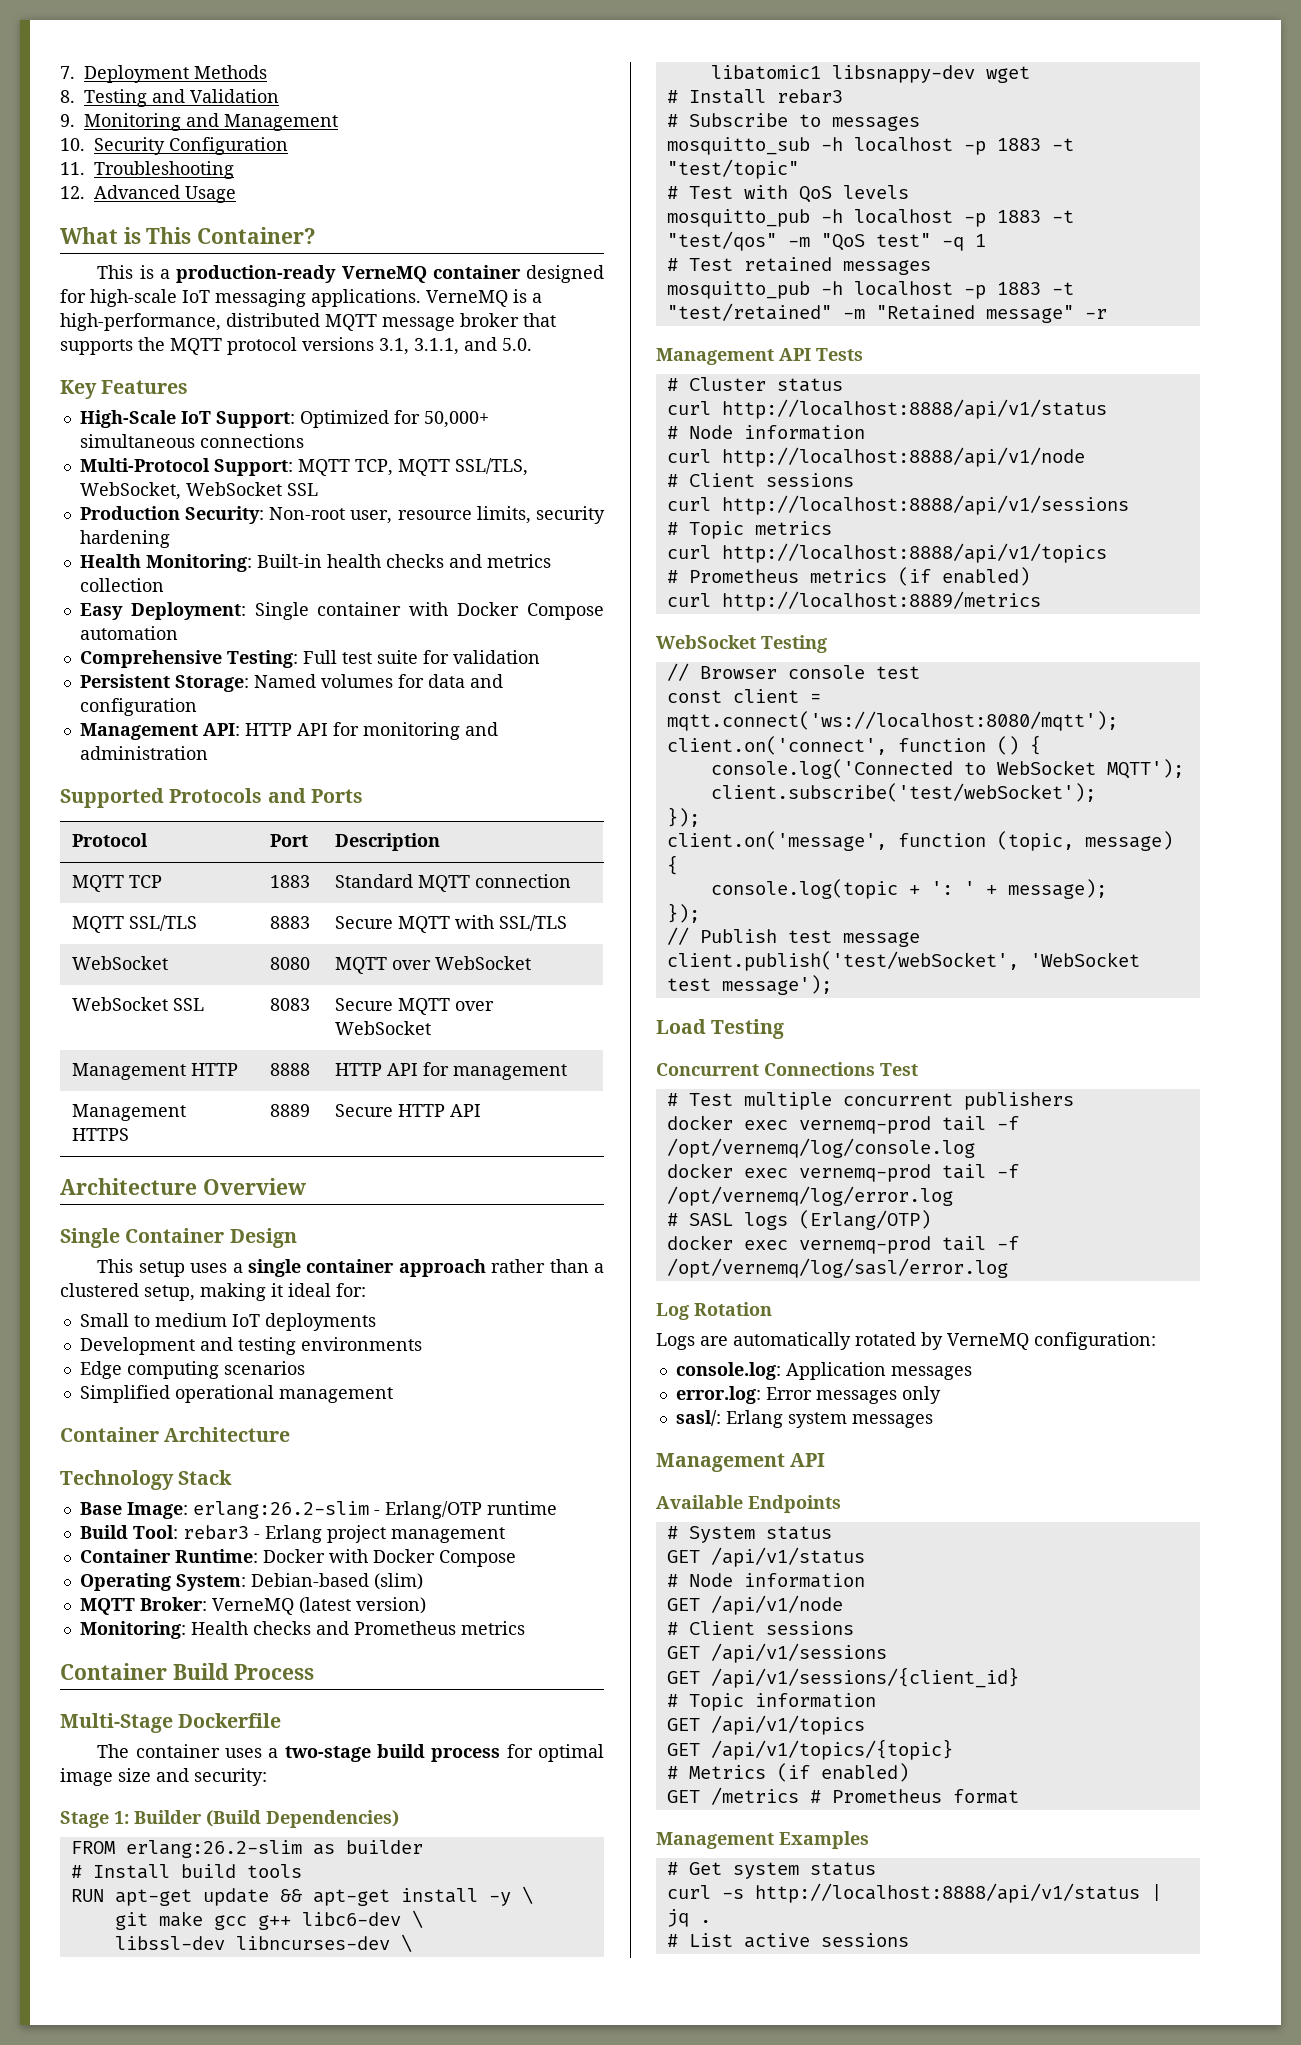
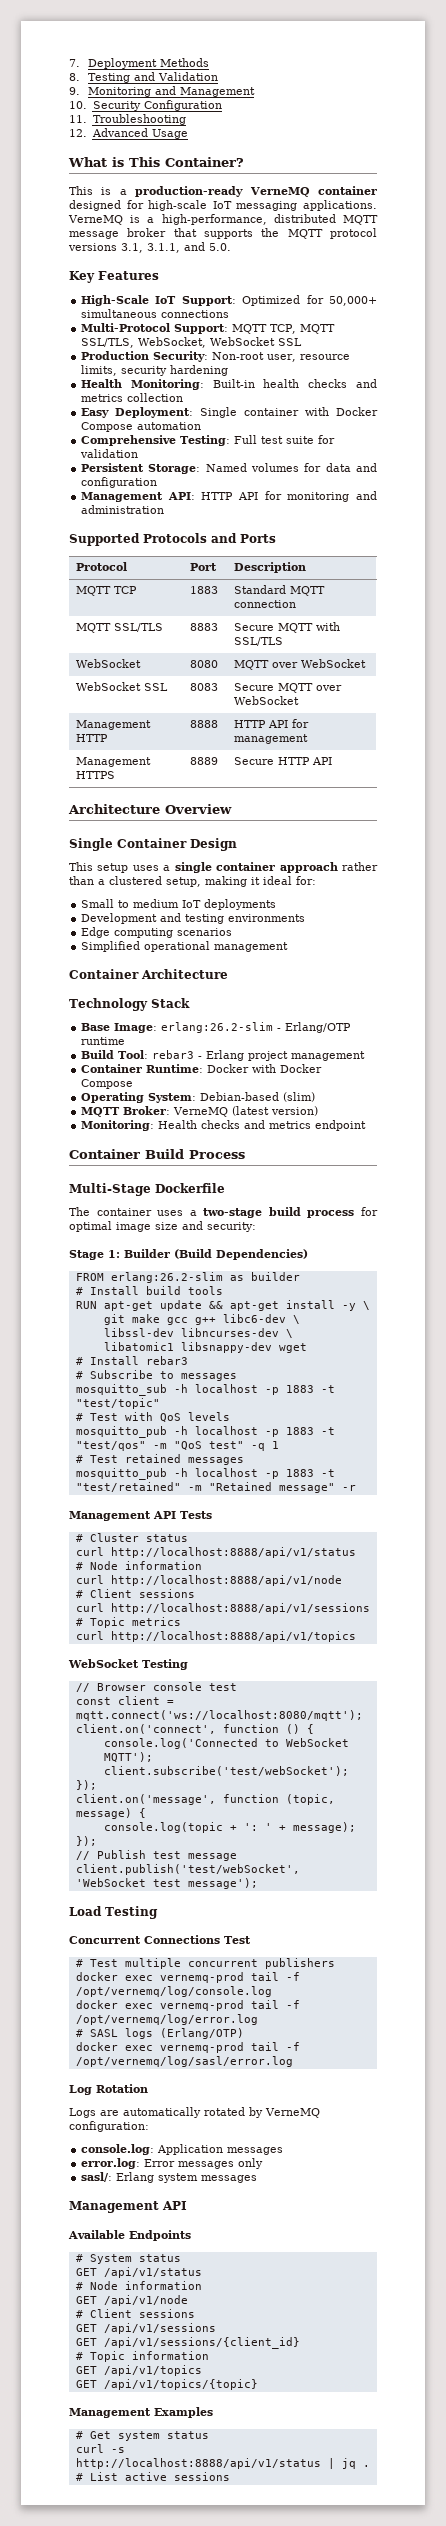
[353,1621,525,1635] Prometheus metrics -> [269,1120,367,1131] metrics endpoint
[666,567,1030,586] [666,591,1041,611] // # Prometheus metrics (if enabled) // curl http://localhost:8889/metrics -> (356, 1636) none
[666,1763,909,1782] [666,1787,1019,1805] // # Metrics (if enabled) // GET /metrics # Prometheus format -> (258, 2384) none

